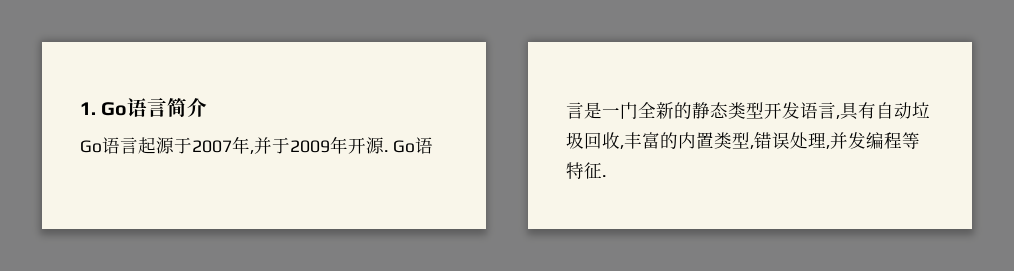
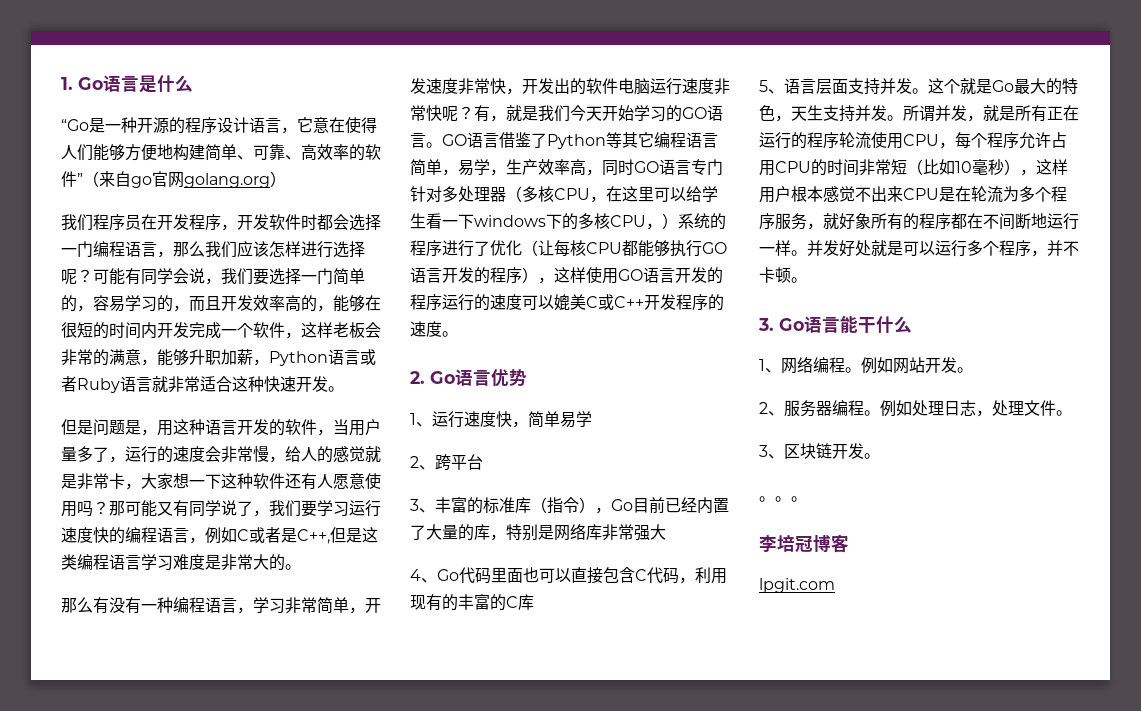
[167,98,208,117] [80,136,433,154] [566,102,930,120] [566,132,920,149] [566,162,606,180] 简介 // Go语言起源于2007年,并于2009年开源. Go语言是一门全新的静态类型开发语言,具有自动垃圾回收,丰富的内置类型,错误处理,并发编程等特征. -> [139,75,193,93] [61,117,377,134] [61,144,381,161] [61,171,286,188] [61,214,381,231] [61,240,365,258] [61,268,365,285] [61,295,381,312] [61,322,381,339] [61,349,376,366] [61,376,344,393] [61,419,381,436] [61,445,381,463] [61,473,381,490] [61,500,381,517] [61,527,378,544] [61,554,301,571] [61,597,381,614] [410,78,730,95] [410,105,723,122] [410,132,718,149] [410,159,723,176] [410,186,718,203] [410,213,726,230] [410,240,727,257] [410,267,723,284] [410,294,724,311] [410,321,458,337] [410,369,527,387] [410,411,592,428] [410,454,483,471] [410,497,729,514] [410,523,666,541] [410,567,727,584] [410,594,534,611] [759,78,1078,95] [759,105,1079,122] [759,132,1067,149] [759,159,1068,176] [759,186,1067,203] [759,213,1079,230] [759,240,1079,257] [759,267,807,283] [758,315,912,333] [759,356,973,374] [759,400,1072,417] [759,443,880,459] [759,496,807,502] [759,534,849,553] [759,578,835,593] 是什么 // “Go是一种开源的程序设计语言，它意在使得人们能够方便地构建简单、可靠、高效率的软件”（来自go官网golang.org） // 我们程序员在开发程序，开发软件时都会选择一门编程语言，那么我们应该怎样进行选择呢？可能有同学会说，我们要选择一门简单的，容易学习的，而且开发效率高的，能够在很短的时间内开发完成一个软件，这样老板会非常的满意，能够升职加薪，Python语言或者Ruby语言就非常适合这种快速开发。 // 但是问题是，用这种语言开发的软件，当用户量多了，运行的速度会非常慢，给人的感觉就是非常卡，大家想一下这种软件还有人愿意使用吗？那可能又有同学说了，我们要学习运行速度快的编程语言，例如C或者是C++,但是这类编程语言学习难度是非常大的。 // 那么有没有一种编程语言，学习非常简单，开发速度非常快，开发出的软件电脑运行速度非常快呢？有，就是我们今天开始学习的GO语言。GO语言借鉴了Python等其它编程语言简单，易学，生产效率高，同时GO语言专门针对多处理器（多核CPU，在这里可以给学生看一下windows下的多核CPU，）系统的程序进行了优化（让每核CPU都能够执行GO语言开发的程序），这样使用GO语言开发的程序运行的速度可以媲美C或C++开发程序的速度。 // 2. Go语言优势 // 1、运行速度快，简单易学 // 2、跨平台 // 3、丰富的标准库（指令），Go目前已经内置了大量的库，特别是网络库非常强大 // 4、Go代码里面也可以直接包含C代码，利用现有的丰富的C库 // 5、语言层面支持并发。这个就是Go最大的特色，天生支持并发。所谓并发，就是所有正在运行的程序轮流使用CPU，每个程序允许占用CPU的时间非常短（比如10毫秒），这样用户根本感觉不出来CPU是在轮流为多个程序服务，就好象所有的程序都在不间断地运行一样。并发好处就是可以运行多个程序，并不卡顿。 // 3. Go语言能干什么 // 1、网络编程。例如网站开发。 // 2、服务器编程。例如处理日志，处理文件。 // 3、区块链开发。 // 。。。 // 李培冠博客 // lpgit.com

